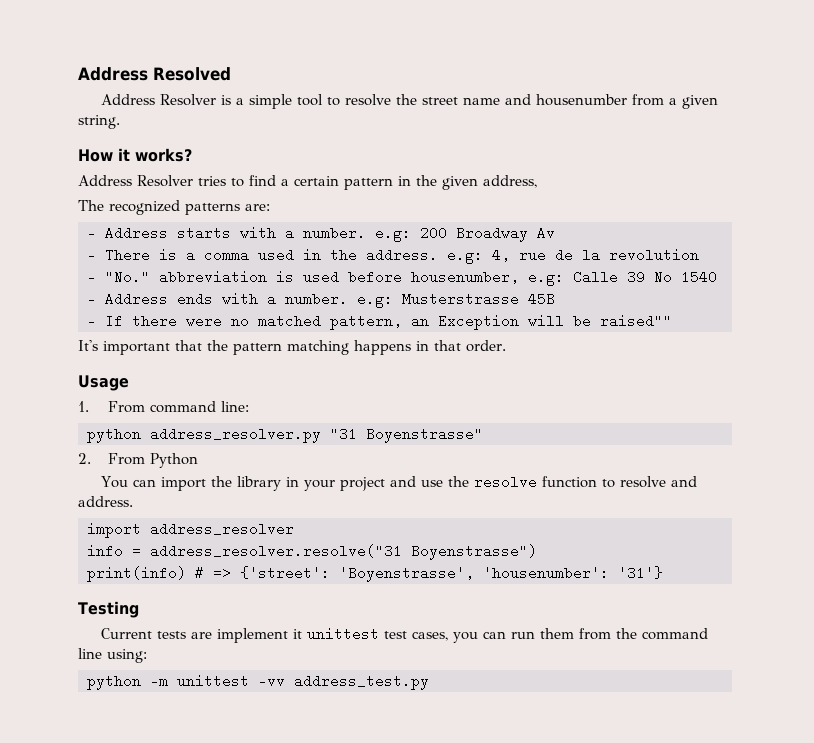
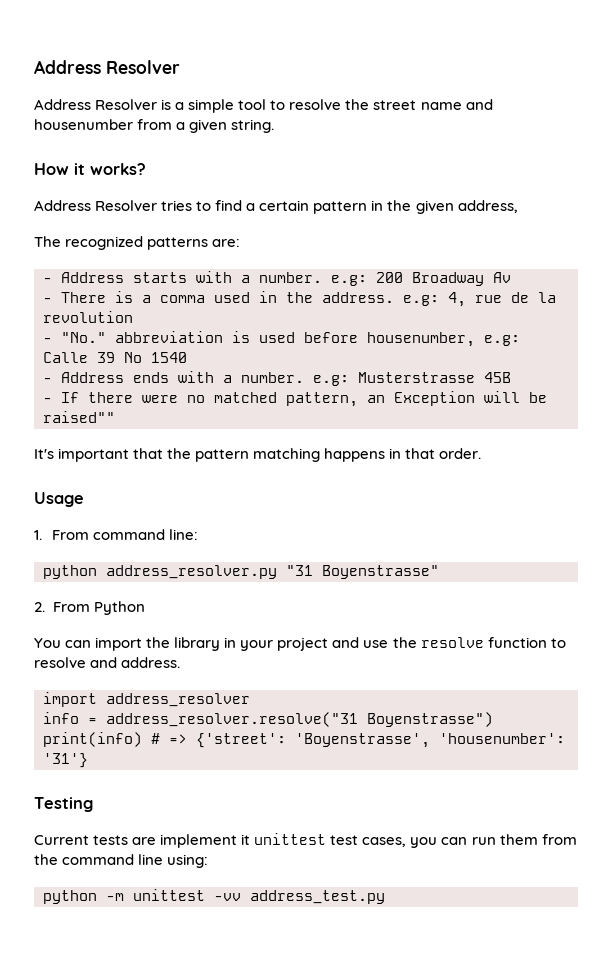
[78,67,231,81] Address Resolved -> [34,60,180,74] Address Resolver

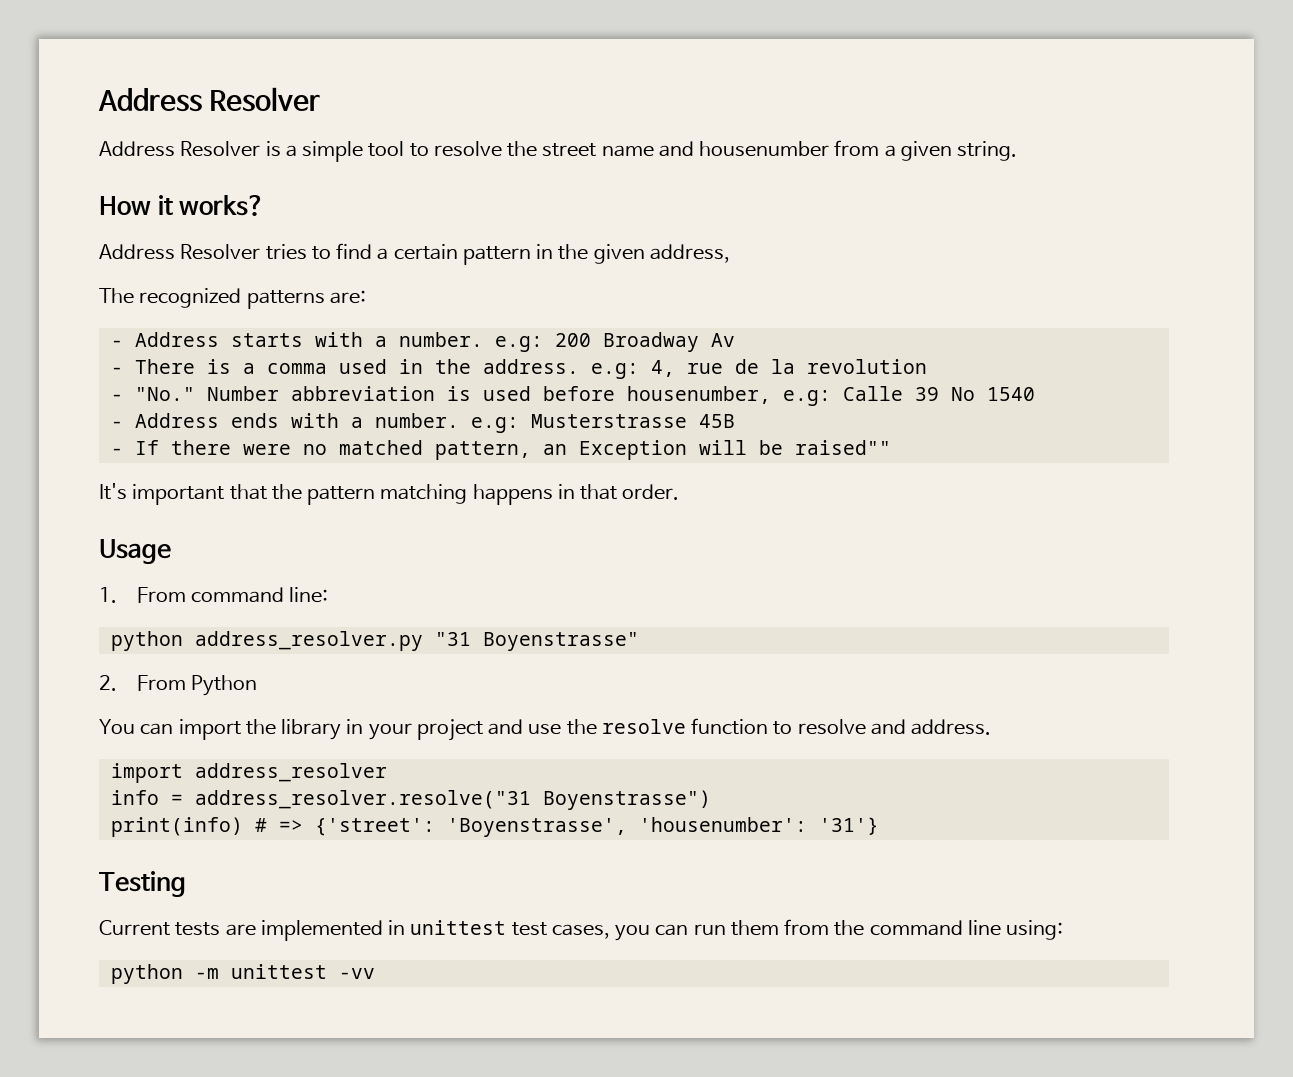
(106, 337) none -> [206,386,279,401] Number
[160,834,251,848] implement it -> [260,920,406,941] implemented in
[250,890,385,904] address_test.py -> (375, 973) none

